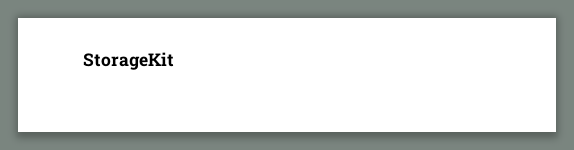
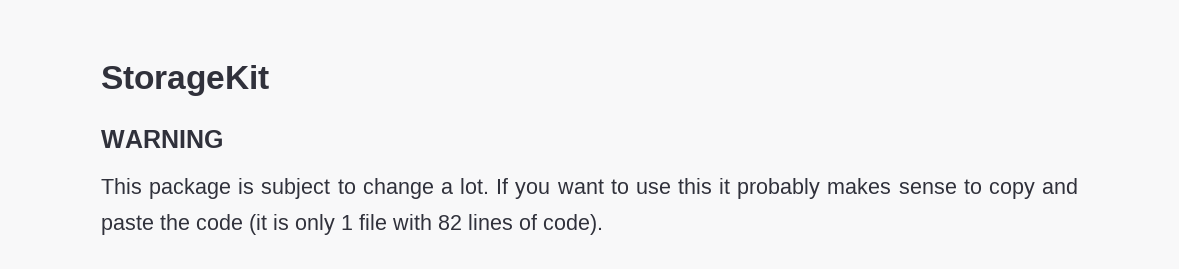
(174, 61) none -> [101,130,223,148] [101,178,1078,199] [101,214,603,235] // WARNING // This package is subject to change a lot. If you want to use this it probably makes sense to copy and paste the code (it is only 1 file with 82 lines of code).

